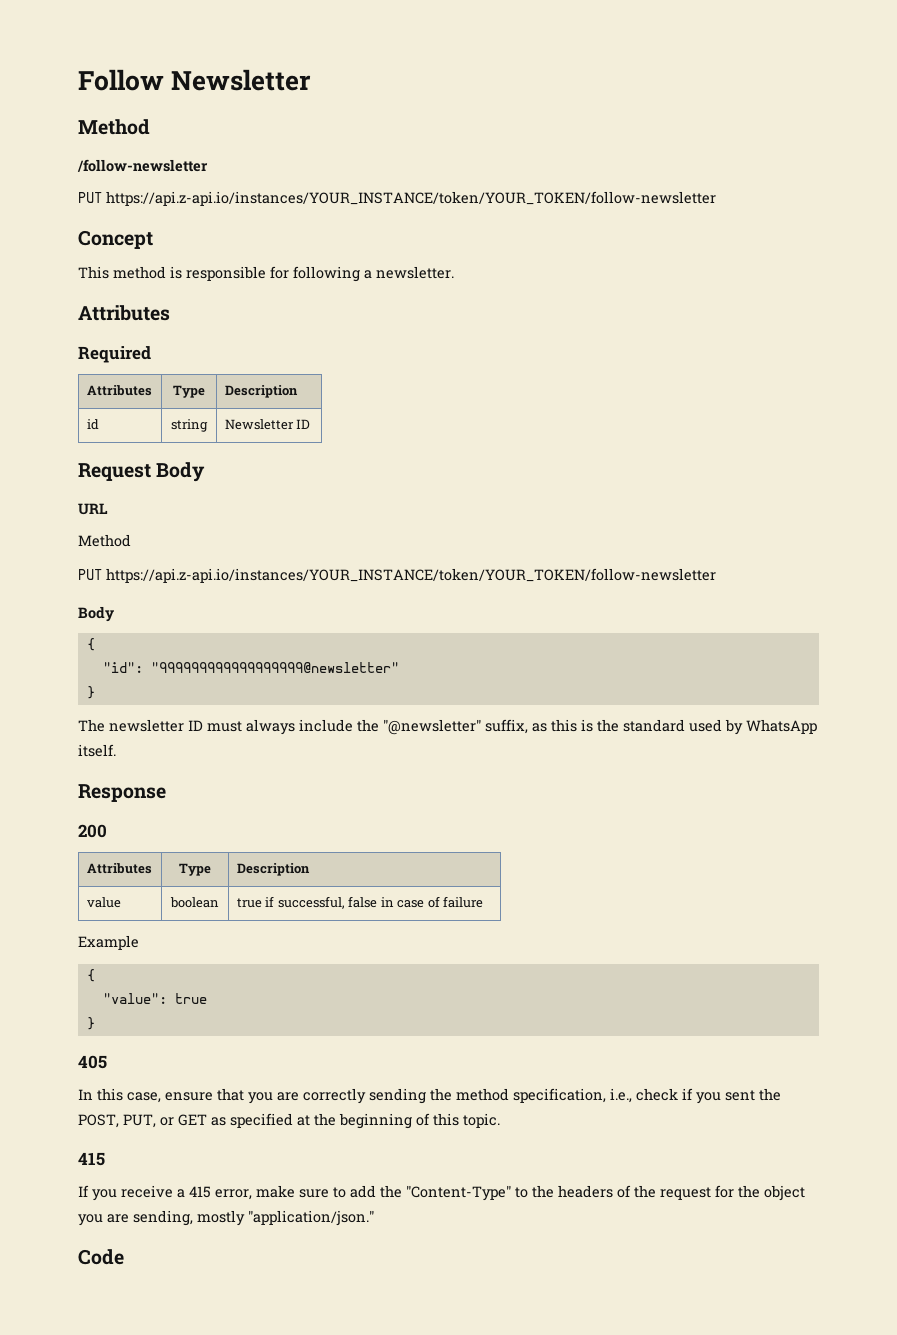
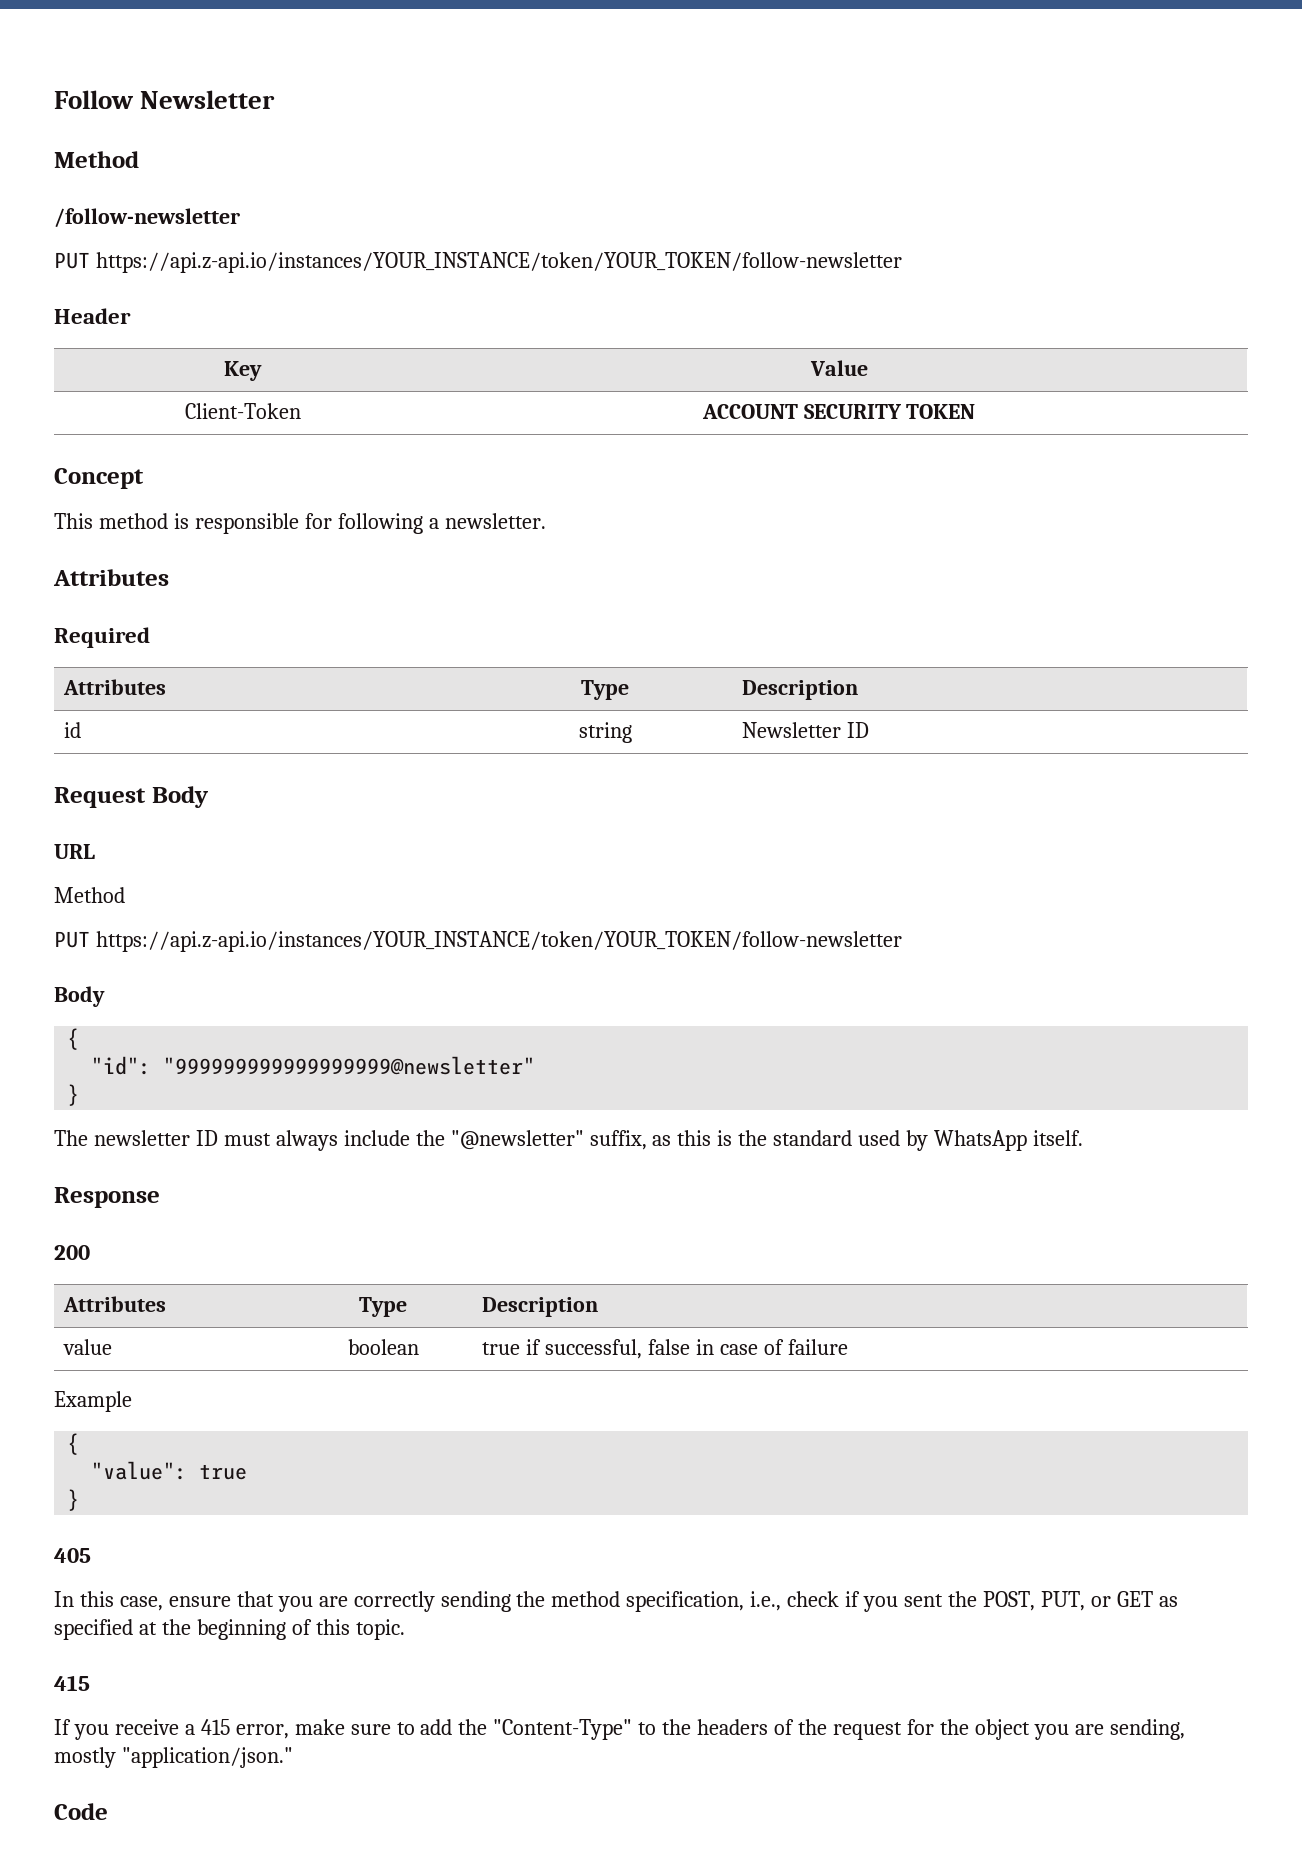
(716, 198) none -> [54,308,131,324] [224,361,262,381] [809,360,868,376] [184,403,301,419] [701,404,976,419] // Header // Key | Value // Client-Token | ACCOUNT SECURITY TOKEN

